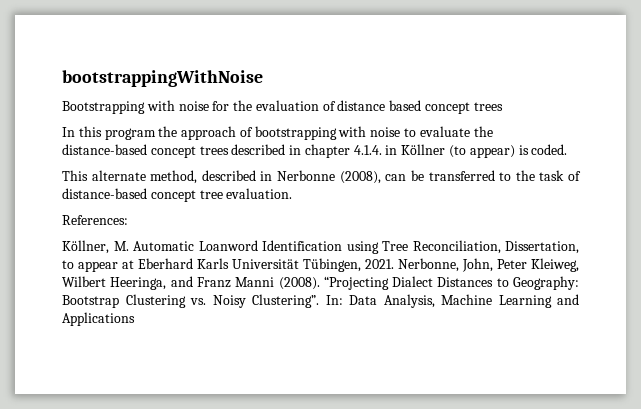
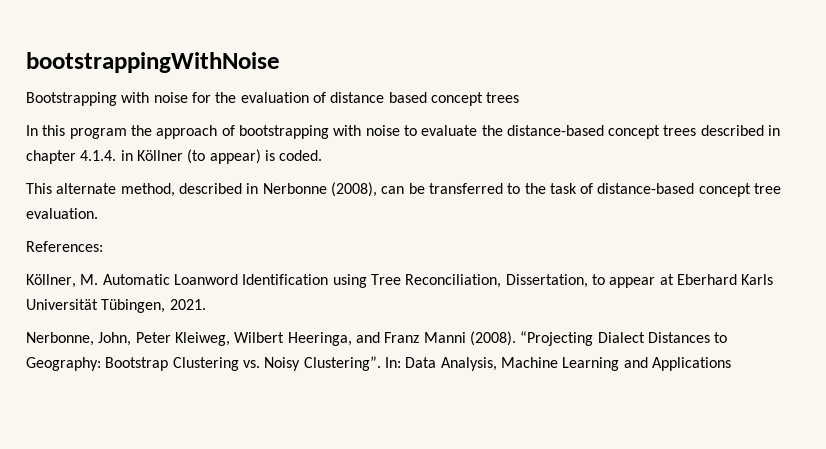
(394, 264) none -> (206, 304) //

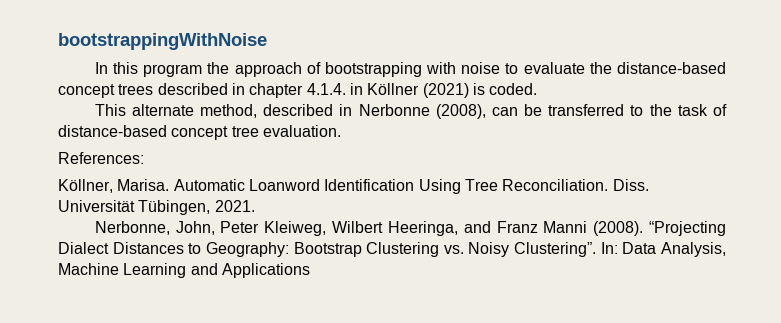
[26,92,520,106] // Bootstrapping with noise for the evaluation of distance based concept trees -> (267, 41) none
[187,149,261,164] (to appear) -> [422,83,469,98] (2021)
[80,274,99,285] M. -> [117,179,170,191] Marisa.
[332,274,774,288] using Tree Reconciliation, Dissertation, to appear at Eberhard Karls -> [418,179,649,194] Using Tree Reconciliation. Diss.

